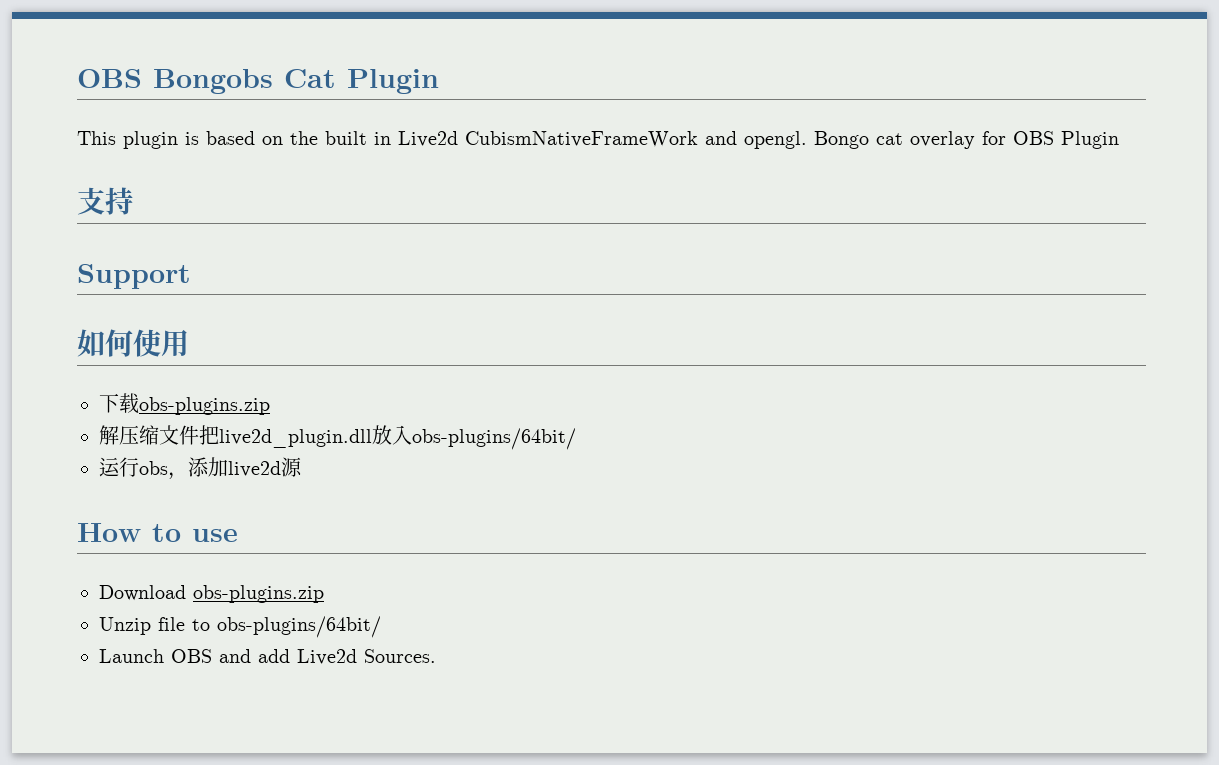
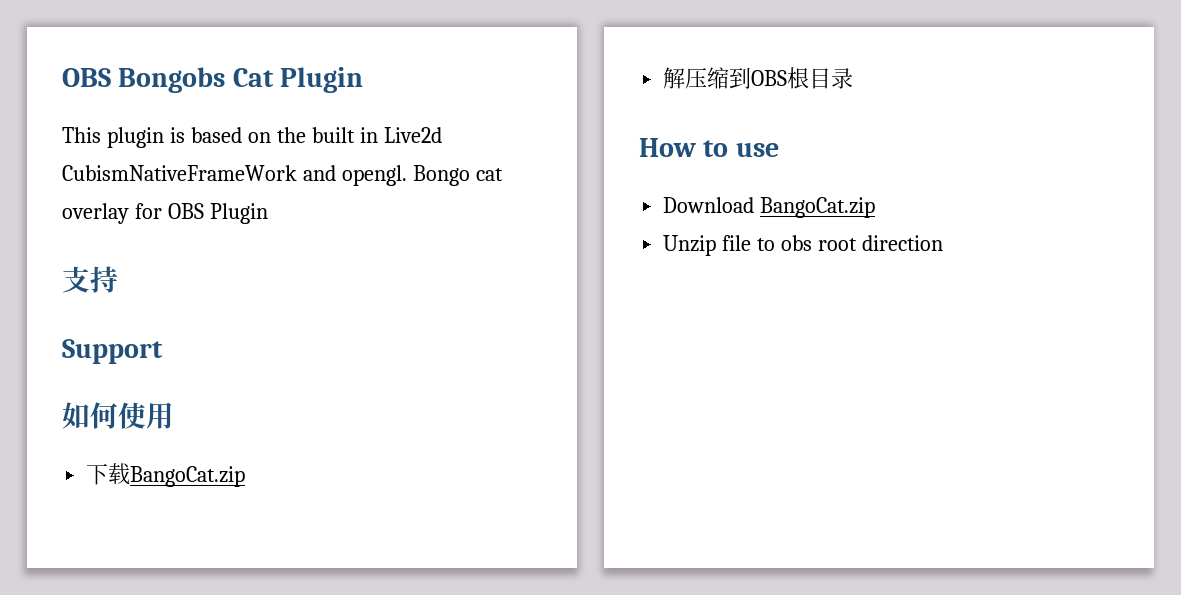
[139,397,270,415] obs-plugins.zip -> [130,466,246,487] BangoCat.zip
[159,425,576,450] [99,457,302,480] 文件把live2d_plugin.dll放入obs-plugins/64bit/ // 运行obs，添加live2d源 -> [729,67,854,89] 到OBS根目录
[193,585,324,603] obs-plugins.zip -> [760,197,876,218] BangoCat.zip
[217,616,381,638] [99,649,436,665] obs-plugins/64bit/ // Launch OBS and add Live2d Sources. -> [781,235,943,251] obs root direction

